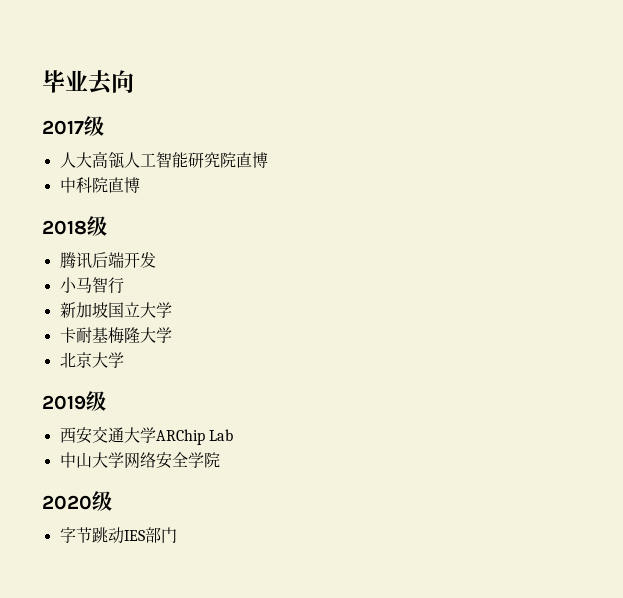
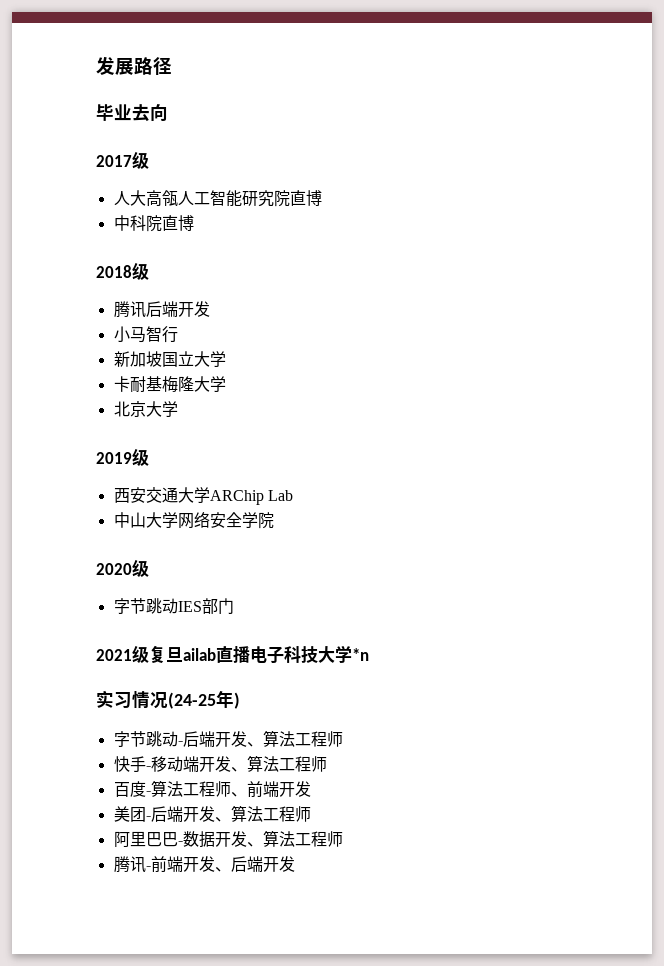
(42, 81) none -> [96,56,172,75] 发展路径 //
(177, 535) none -> [96,645,369,664] [96,690,240,709] [113,730,343,747] [113,755,327,773] [113,780,311,798] [113,805,311,822] [113,830,343,848] [113,856,295,873] // 2021级复旦ailab直播电子科技大学*n // 实习情况(24-25年) // 字节跳动-后端开发、算法工程师 // 快手-移动端开发、算法工程师 // 百度-算法工程师、前端开发 // 美团-后端开发、算法工程师 // 阿里巴巴-数据开发、算法工程师 // 腾讯-前端开发、后端开发

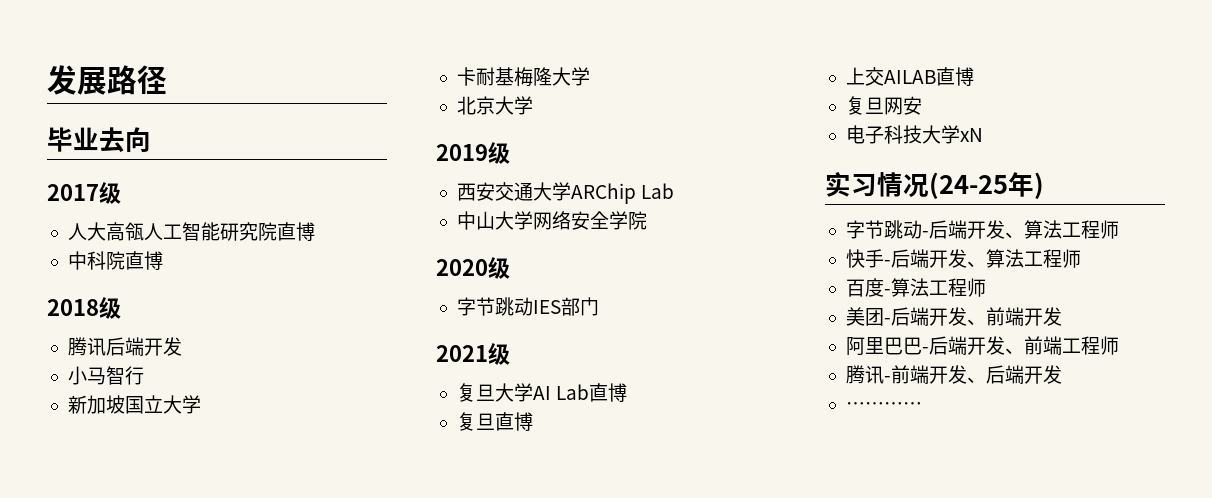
[149,645,250,663] 复旦ailab直播 -> [456,383,628,402] [456,412,533,431] [845,67,974,86] [845,96,922,115] // 复旦大学AI Lab直博 // 复旦直博 // 上交AILAB直博 // 复旦网安 //
[352,648,369,661] *n -> [959,128,983,142] xN
[150,756,183,772] 移动 -> [890,249,910,268] 后
[230,781,311,798] 、前端开发 -> (986, 287) none
[230,805,311,822] 算法工程师 -> [985,307,1062,326] 前端开发
[182,830,295,848] 数据开发、算法 -> [928,336,1062,355] 后端开发、前端
(295, 864) none -> [845,402,922,411] // …………

